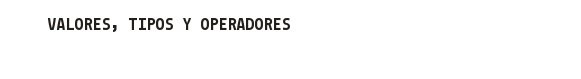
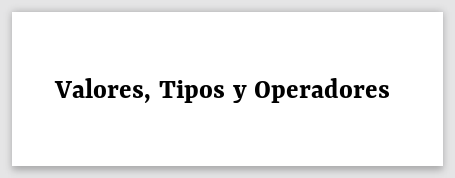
[47,18,290,32] VALORES, TIPOS Y OPERADORES -> [54,78,391,104] Valores, Tipos y Operadores

